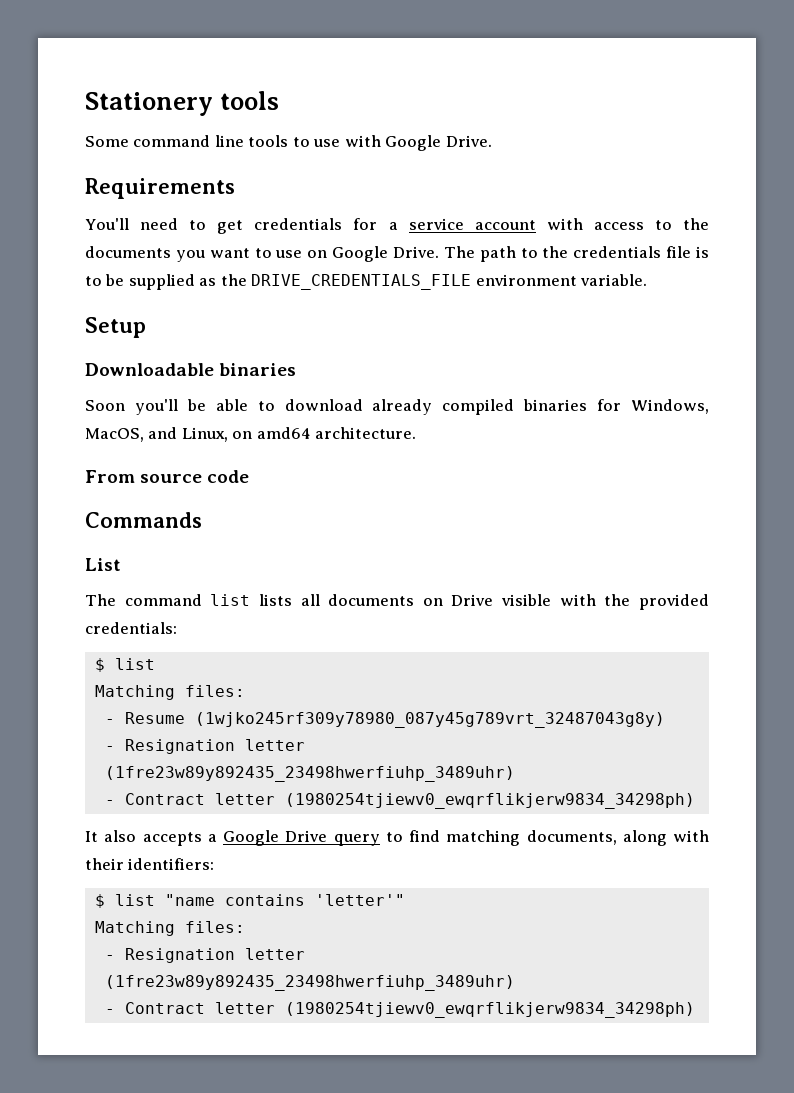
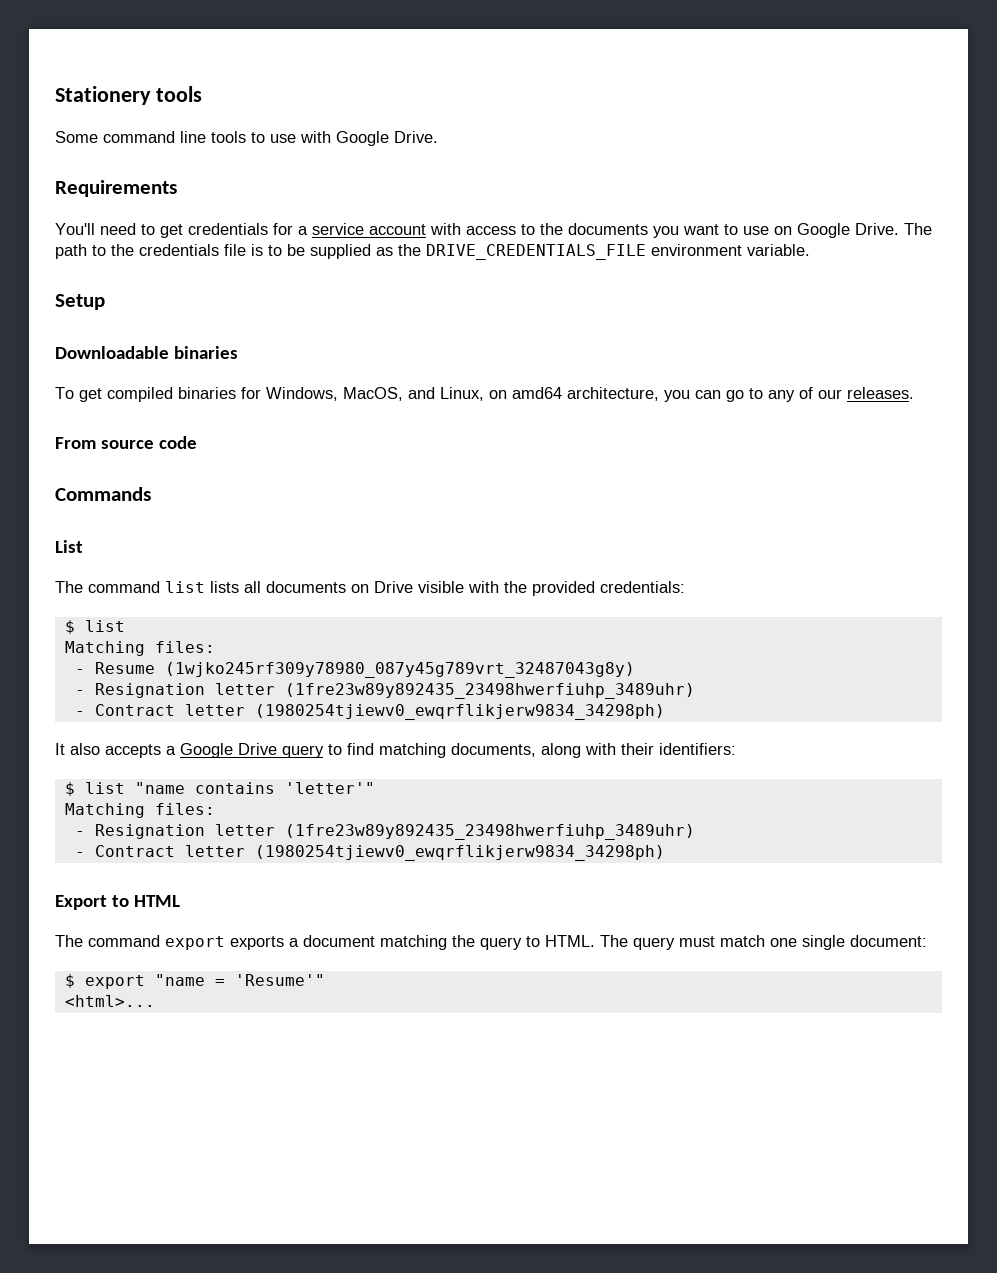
[85,399,433,415] Soon you'll be able to download already -> [55,387,102,402] To get
[315,427,417,439] architecture. -> [567,387,914,402] architecture, you can go to any of our releases.
(695, 1010) none -> [55,895,181,910] [55,935,927,950] [64,974,325,989] [64,995,155,1007] // Export to HTML // The command export exports a document matching the query to HTML. The query must match one single document: // $ export "name = 'Resume'" // <html>...

